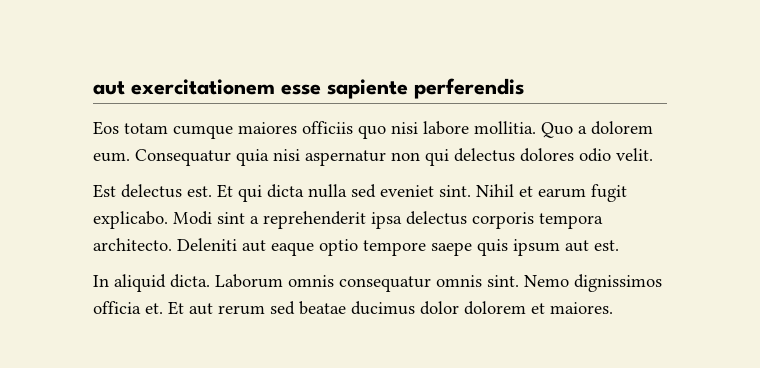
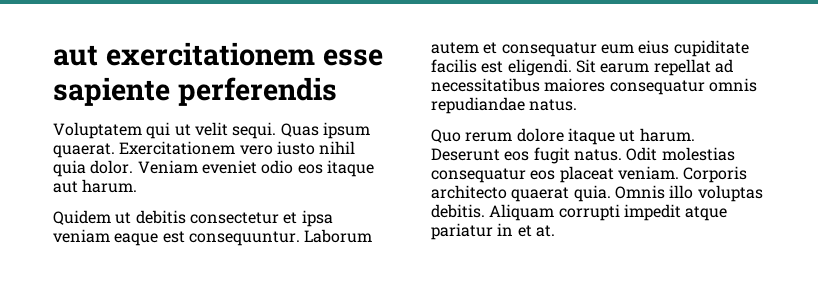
[93,121,653,139] [93,148,653,166] [93,184,627,202] [93,211,603,229] [93,238,619,256] [93,274,662,292] [93,301,613,315] Eos totam cumque maiores officiis quo nisi labore mollitia. Quo a dolorem eum. Consequatur quia nisi aspernatur non qui delectus dolores odio velit. // Est delectus est. Et qui dicta nulla sed eveniet sint. Nihil et earum fugit explicabo. Modi sint a reprehenderit ipsa delectus corporis tempora architecto. Deleniti aut eaque optio tempore saepe quis ipsum aut est. // In aliquid dicta. Laborum omnis consequatur omnis sint. Nemo dignissimos officia et. Et aut rerum sed beatae ducimus dolor dolorem et maiores. -> [53,122,370,139] [53,141,356,158] [53,160,374,177] [53,179,138,193] [53,210,333,227] [53,229,373,246] [431,40,749,57] [431,59,733,76] [431,78,757,95] [431,97,578,114] [431,128,695,145] [431,147,735,164] [431,166,748,183] [431,185,763,202] [431,204,728,221] [431,223,555,240] Voluptatem qui ut velit sequi. Quas ipsum quaerat. Exercitationem vero iusto nihil quia dolor. Veniam eveniet odio eos itaque aut harum. // Quidem ut debitis consectetur et ipsa veniam eaque est consequuntur. Laborum autem et consequatur eum eius cupiditate facilis est eligendi. Sit earum repellat ad necessitatibus maiores consequatur omnis repudiandae natus. // Quo rerum dolore itaque ut harum. Deserunt eos fugit natus. Odit molestias consequatur eos placeat veniam. Corporis architecto quaerat quia. Omnis illo voluptas debitis. Aliquam corrupti impedit atque pariatur in et at.

